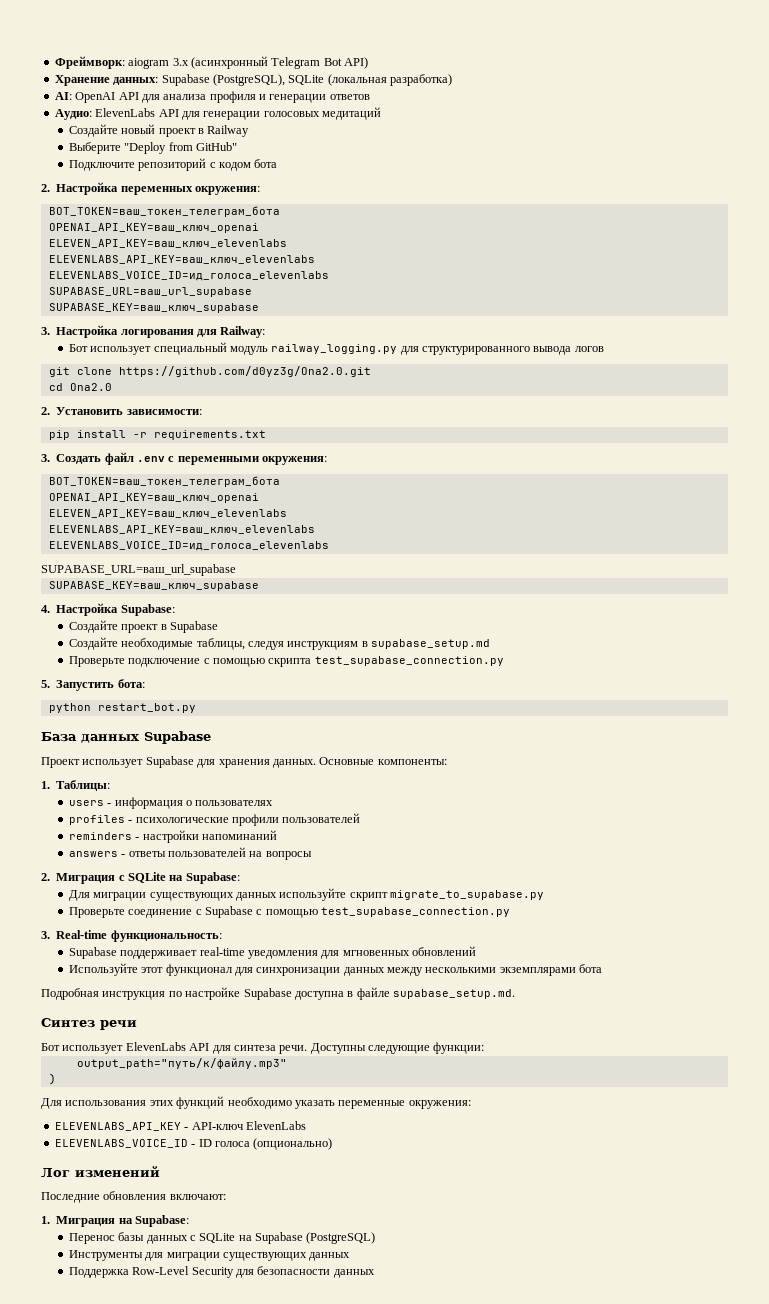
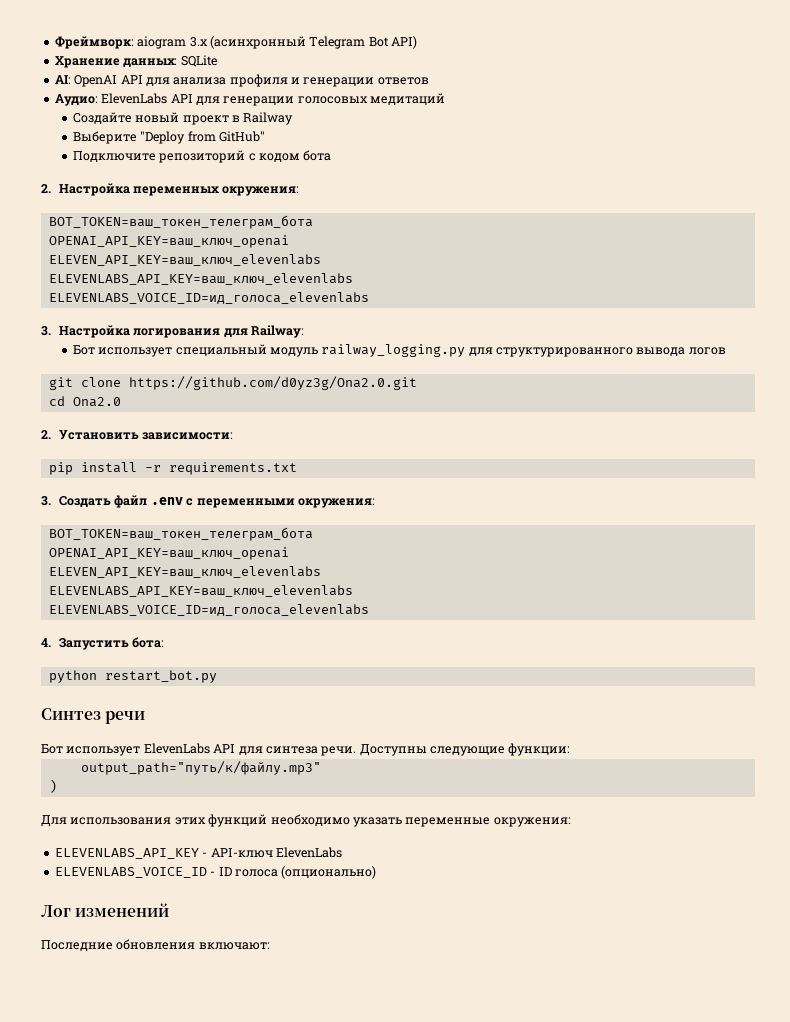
[161,74,452,86] Supabase (PostgreSQL), SQLite (локальная разработка) -> [180,55,217,67] SQLite
[48,287,252,297] [48,303,259,313] // SUPABASE_URL=ваш_url_supabase // SUPABASE_KEY=ваш_ключ_supabase -> (369, 298) none
[41,564,236,576] [48,581,259,591] [41,603,175,616] [68,620,218,633] [68,637,491,650] [68,656,504,667] [41,679,145,691] [48,703,196,713] [41,731,211,744] [41,756,447,768] [41,780,111,791] [68,797,274,809] [68,813,361,826] [68,830,277,843] [68,847,312,860] [41,872,240,884] [68,888,545,901] [68,906,511,918] [41,930,222,942] [68,946,477,959] [68,963,603,976] [41,987,515,1000] SUPABASE_URL=ваш_url_supabase // SUPABASE_KEY=ваш_ключ_supabase // 4. Настройка Supabase: // Создайте проект в Supabase // Создайте необходимые таблицы, следуя инструкциям в supabase_setup.md // Проверьте подключение с помощью скрипта test_supabase_connection.py // 5. Запустить бота: // python restart_bot.py // База данных Supabase // Проект использует Supabase для хранения данных. Основные компоненты: // 1. Таблицы: // users - информация о пользователях // profiles - психологические профили пользователей // reminders - настройки напоминаний // answers - ответы пользователей на вопросы // 2. Миграция с SQLite на Supabase: // Для миграции существующих данных используйте скрипт migrate_to_supabase.py // Проверьте соединение с Supabase с помощью test_supabase_connection.py // 3. Real-time функциональность: // Supabase поддерживает real-time уведомления для мгновенных обновлений // Используйте этот функционал для синхронизации данных между несколькими экземплярами бота // Подробная инструкция по настройке Supabase доступна в файле supabase_setup.md. -> [41,637,165,650] [48,670,217,683] 4. Запустить бота: // python restart_bot.py
[41,1215,189,1227] [68,1232,376,1244] [68,1250,351,1261] [68,1266,375,1278] // 1. Миграция на Supabase: // Перенос базы данных с SQLite на Supabase (PostgreSQL) // Инструменты для миграции существующих данных // Поддержка Row-Level Security для безопасности данных -> (270, 946) none

